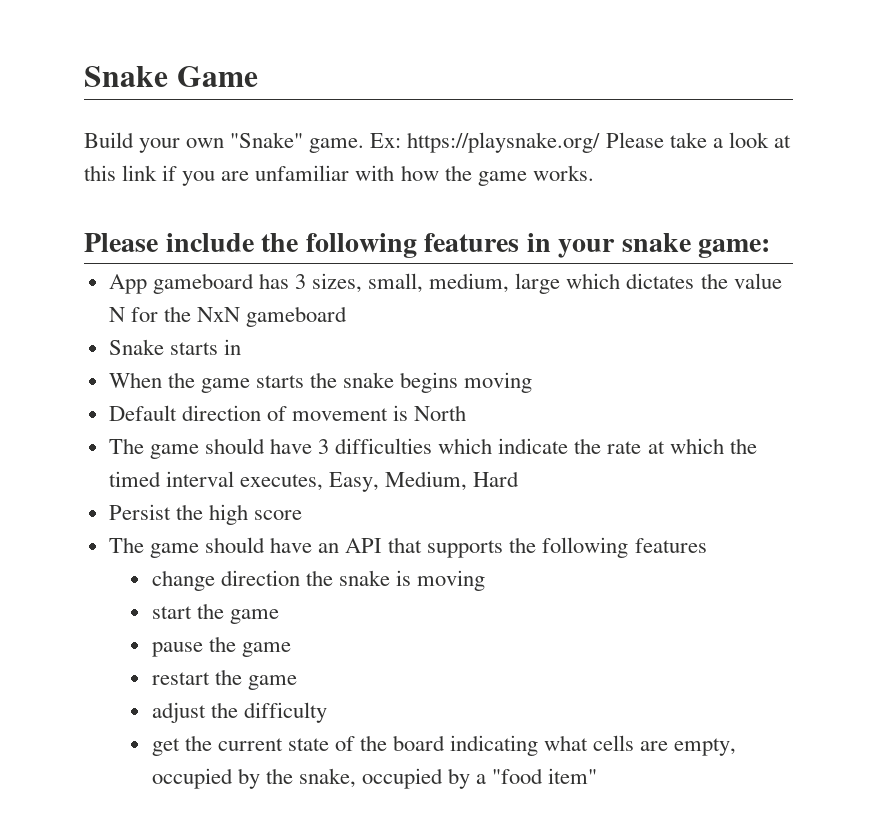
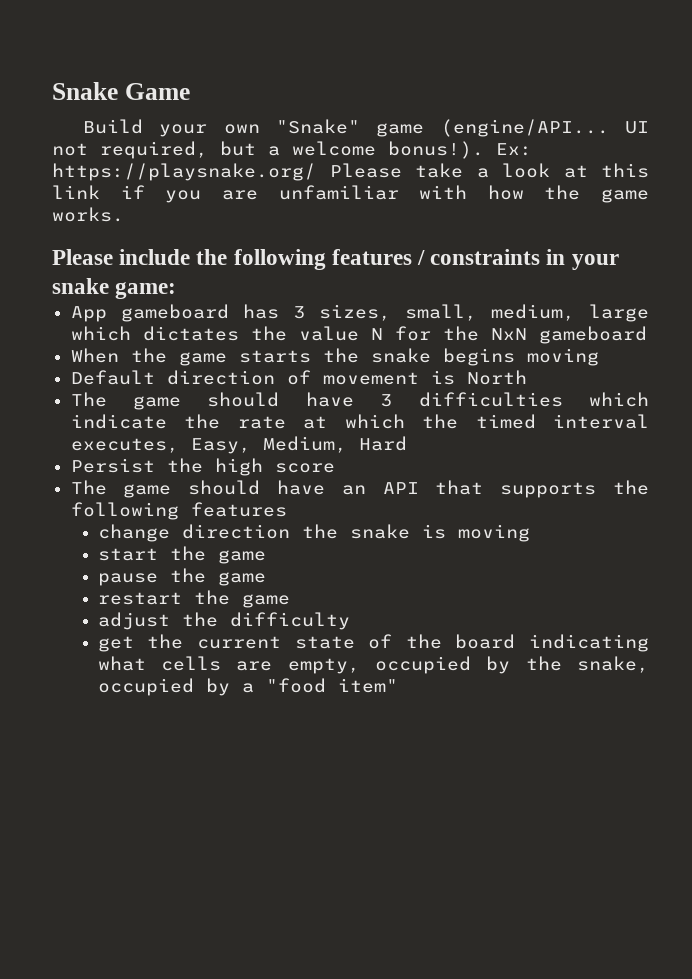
[309,138,365,153] game. -> [376,119,650,137] [52,141,484,159] game (engine/API... UI not required, but a welcome bonus!).
(520, 242) none -> [417,249,541,265] / constraints
[108,339,241,355] // Snake starts in -> (647, 335) none

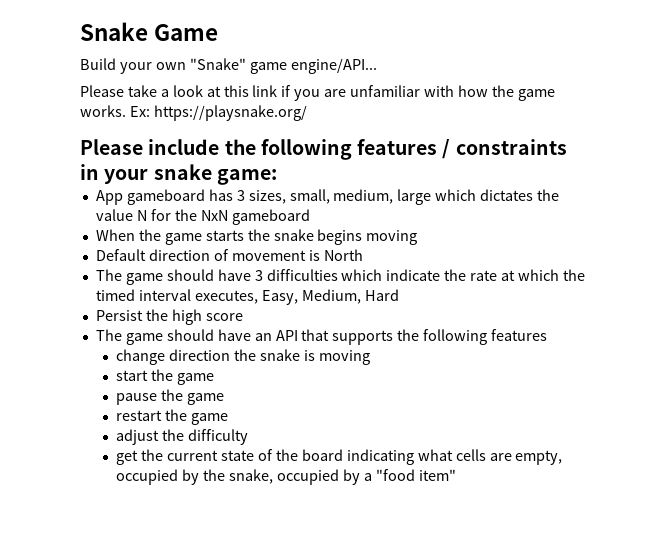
[440,119,650,137] [52,141,532,159] [52,163,316,181] (engine/API... UI not required, but a welcome bonus!). Ex: https://playsnake.org/ -> [290,58,377,74] engine/API... //
(124, 214) none -> [129,105,307,121] Ex: https://playsnake.org/

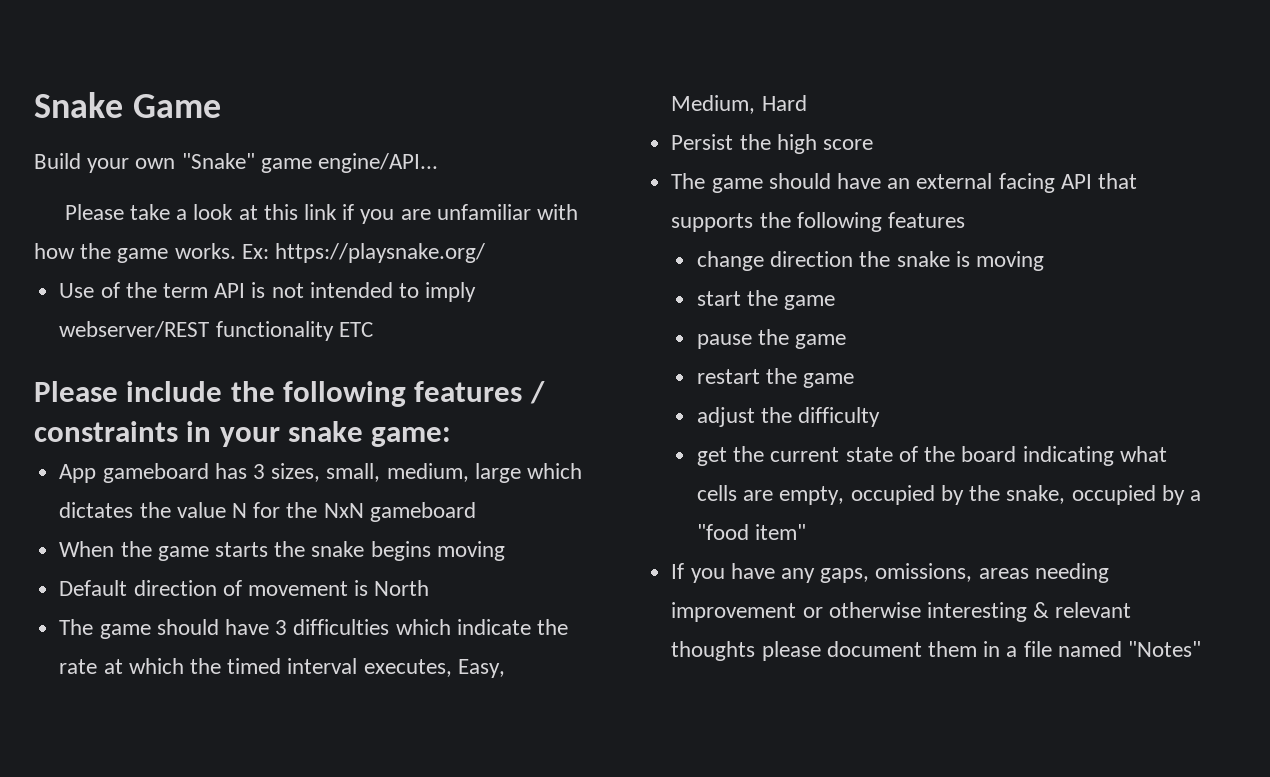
(307, 113) none -> [59,282,477,302] [59,321,373,341] // Use of the term API is not intended to imply webserver/REST functionality ETC
(272, 337) none -> [916,173,1055,193] external facing
(456, 475) none -> [671,563,1109,583] [671,602,1132,622] [671,641,1201,661] // If you have any gaps, omissions, areas needing improvement or otherwise interesting & relevant thoughts please document them in a file named "Notes"

